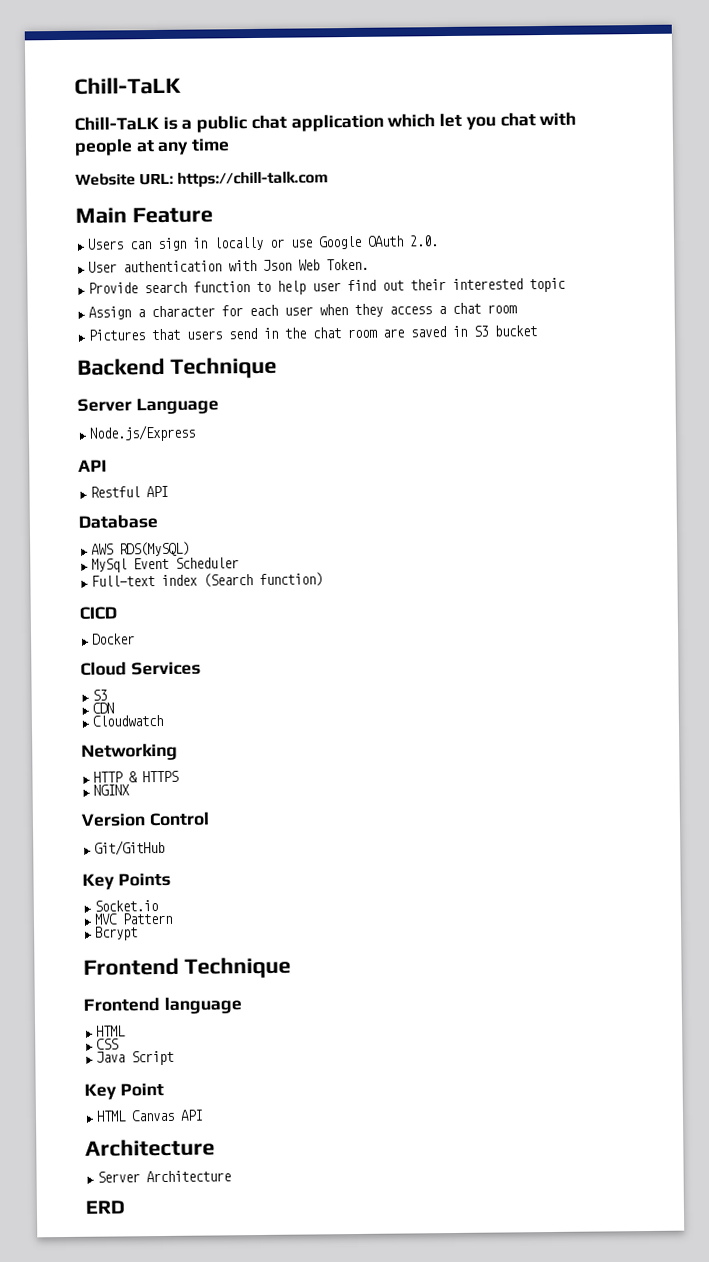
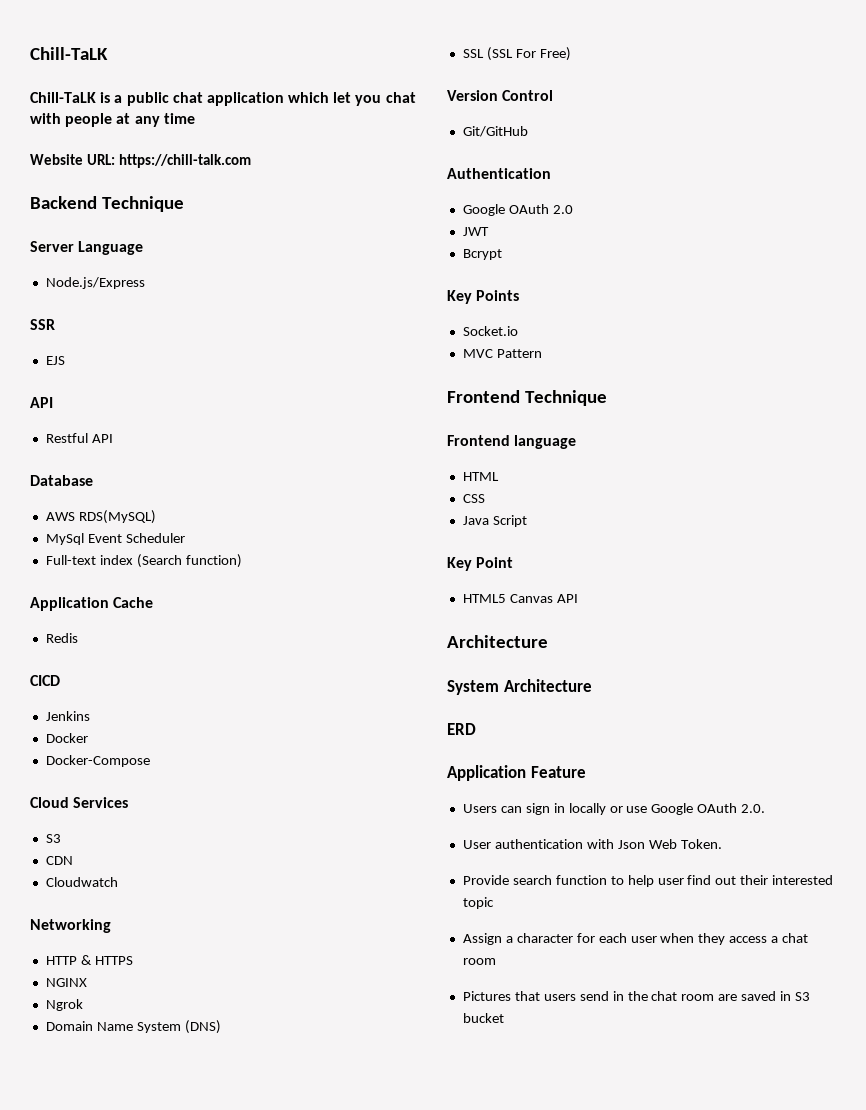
[75,207,127,224] Main -> [30,196,184,212] [30,241,144,255] [45,277,145,289] [30,319,55,330] [45,356,65,365] [30,397,53,408] [45,433,113,443] [30,475,93,486] [45,510,156,524] [45,533,185,545] [45,554,242,568] [30,597,154,611] [45,633,78,643] [30,675,60,686] [45,711,90,721] [45,733,88,743] [45,755,150,767] [30,797,129,808] [45,834,61,843] [45,856,73,865] [45,877,118,887] [30,919,111,933] [45,955,133,965] [45,978,87,987] [45,999,83,1011] [45,1020,221,1034] [462,47,571,61] [447,90,554,101] [462,126,528,137] [447,168,551,179] [462,204,573,216] [462,227,489,236] [462,249,502,260] [447,290,520,304] [462,326,518,336] [462,349,542,358] [447,390,607,406] [447,435,577,449] [462,472,499,481] [462,494,485,503] [462,515,527,527] [447,557,514,571] [462,594,578,603] [447,635,548,648] [447,679,592,695] [447,723,476,735] [447,765,526,781] Backend Technique // Server Language // Node.js/Express // SSR // EJS // API // Restful API // Database // AWS RDS(MySQL) // MySql Event Scheduler // Full-text index (Search function) // Application Cache // Redis // CICD // Jenkins // Docker // Docker-Compose // Cloud Services // S3 // CDN // Cloudwatch // Networking // HTTP & HTTPS // NGINX // Ngrok // Domain Name System (DNS) // SSL (SSL For Free) // Version Control // Git/GitHub // Authentication // Google OAuth 2.0 // JWT // Bcrypt // Key Points // Socket.io // MVC Pattern // Frontend Technique // Frontend language // HTML // CSS // Java Script // Key Point // HTML5 Canvas API // Architecture // System Architecture // ERD // Application
[77,356,277,379] [77,397,219,415] [89,424,197,442] [78,459,107,472] [90,485,169,498] [78,514,158,529] [91,541,191,557] [91,557,240,573] [91,572,324,588] [79,606,117,620] [92,633,136,645] [80,661,201,676] [92,689,108,701] [92,702,115,714] [92,714,164,727] [81,742,178,761] [93,770,180,783] [93,784,131,796] [81,811,209,827] [94,839,166,856] [82,872,171,890] [94,900,159,912] [94,912,174,925] [95,926,139,941] [83,956,291,979] [83,996,242,1014] [96,1025,127,1037] [96,1038,120,1050] [96,1050,175,1066] [84,1082,164,1100] [96,1109,204,1122] [85,1138,215,1157] [97,1170,232,1183] [85,1200,125,1214] // Backend Technique // Server Language // Node.js/Express // API // Restful API // Database // AWS RDS(MySQL) // MySql Event Scheduler // Full-text index (Search function) // CICD // Docker // Cloud Services // S3 // CDN // Cloudwatch // Networking // HTTP & HTTPS // NGINX // Version Control // Git/GitHub // Key Points // Socket.io // MVC Pattern // Bcrypt // Frontend Technique // Frontend language // HTML // CSS // Java Script // Key Point // HTML Canvas API // Architecture // Server Architecture // ERD -> (504, 1018) none

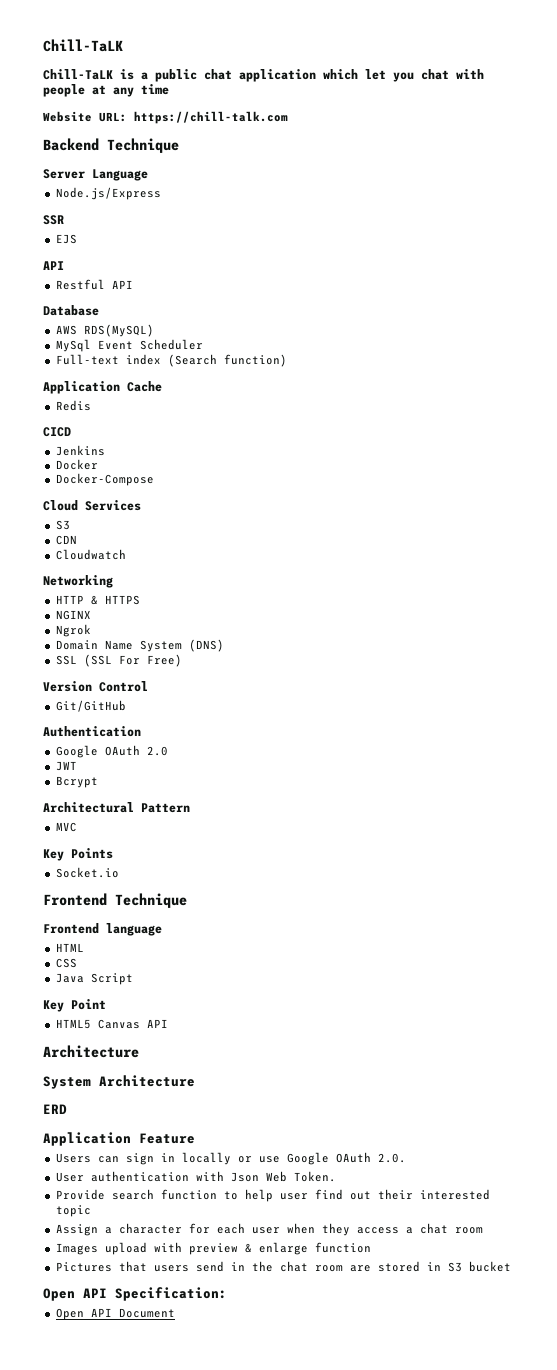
(502, 254) none -> [43,802,190,813] [55,822,77,832] // Architectural Pattern // MVC
[462,349,542,358] // MVC Pattern -> (119, 872) none
(496, 961) none -> [55,1242,371,1255] // Images upload with preview & enlarge function
[741,991,777,1001] saved -> [377,1261,420,1272] stored
(504, 1018) none -> [43,1287,227,1301] [55,1308,175,1320] // Open API Specification: // Open API Document

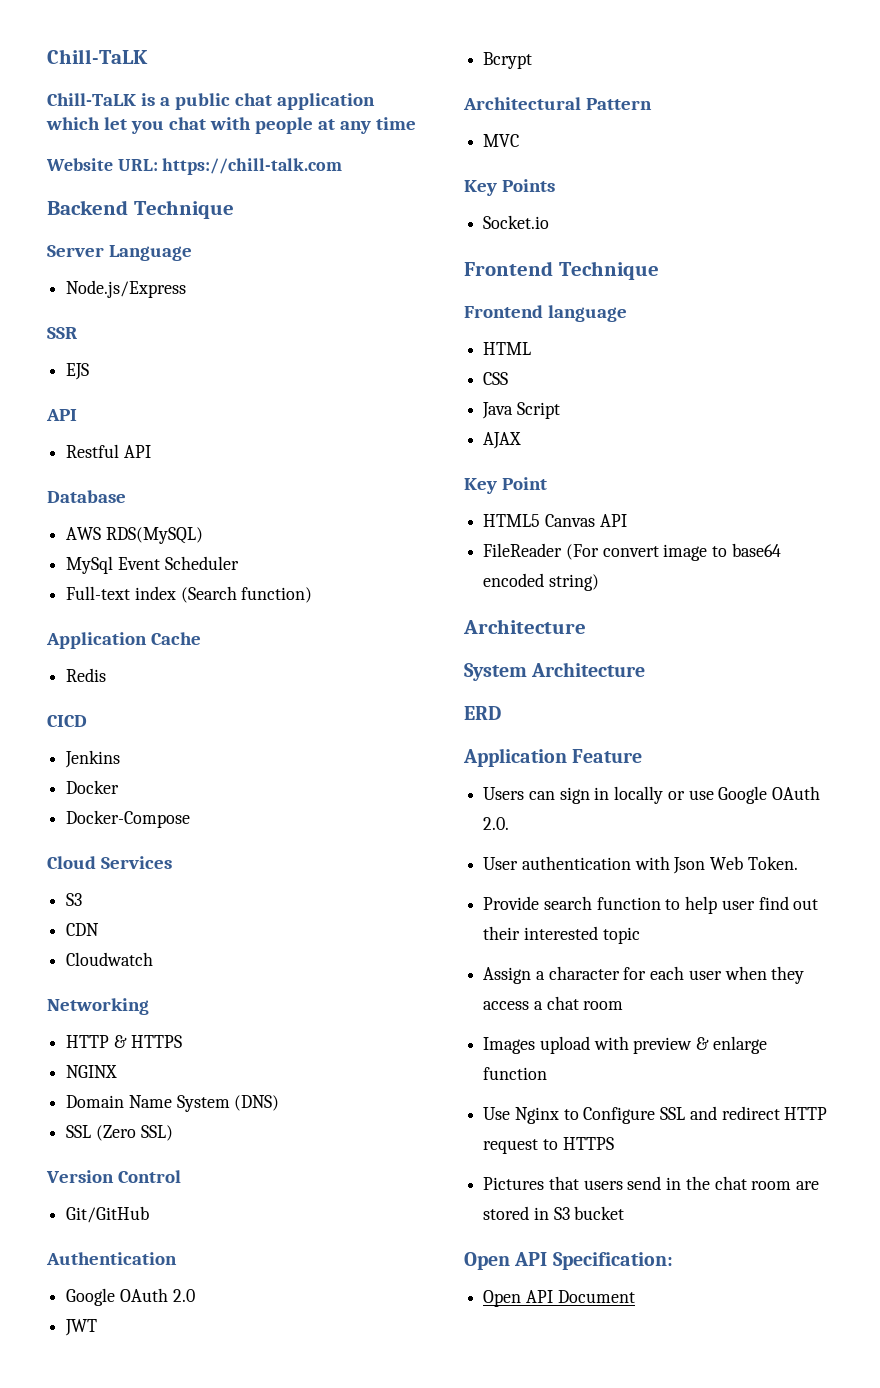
[55,624,91,637] // Ngrok -> (118, 1071) none
[83,654,182,667] (SSL For Free) -> [95,1125,173,1141] (Zero SSL)
(133, 979) none -> [483,432,522,449] // AJAX
(168, 1023) none -> [483,543,781,561] [483,573,599,591] // FileReader (For convert image to base64 encoded string)
(371, 1247) none -> [483,1106,828,1124] [483,1137,614,1154] // Use Nginx to Configure SSL and redirect HTTP request to HTTPS

